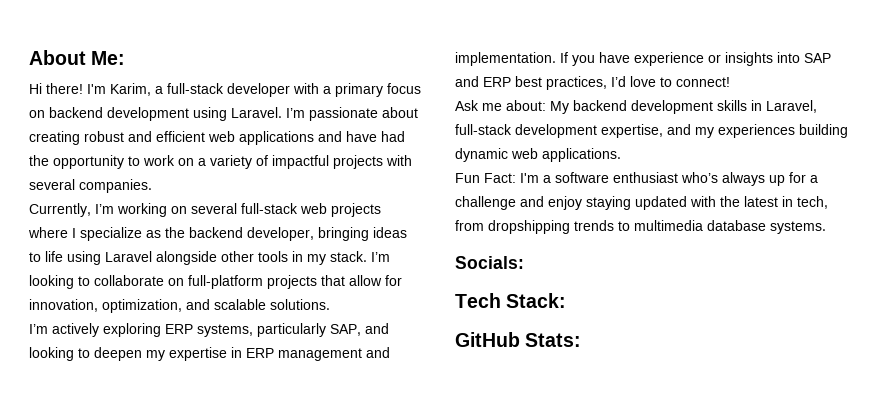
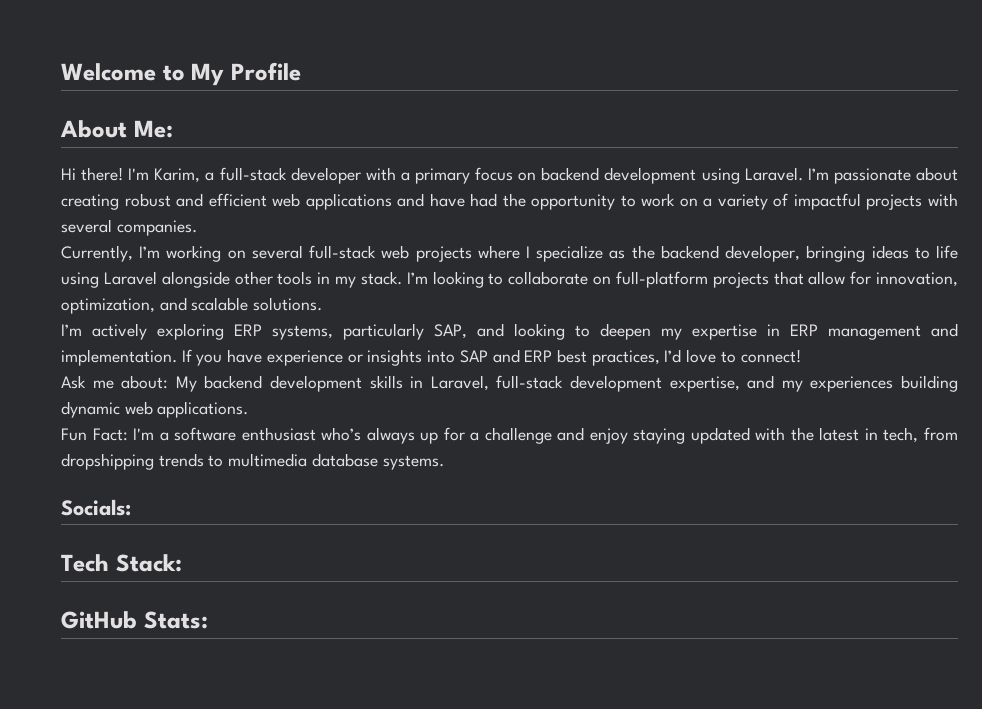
(29, 57) none -> [61,62,301,86] Welcome to My Profile //

